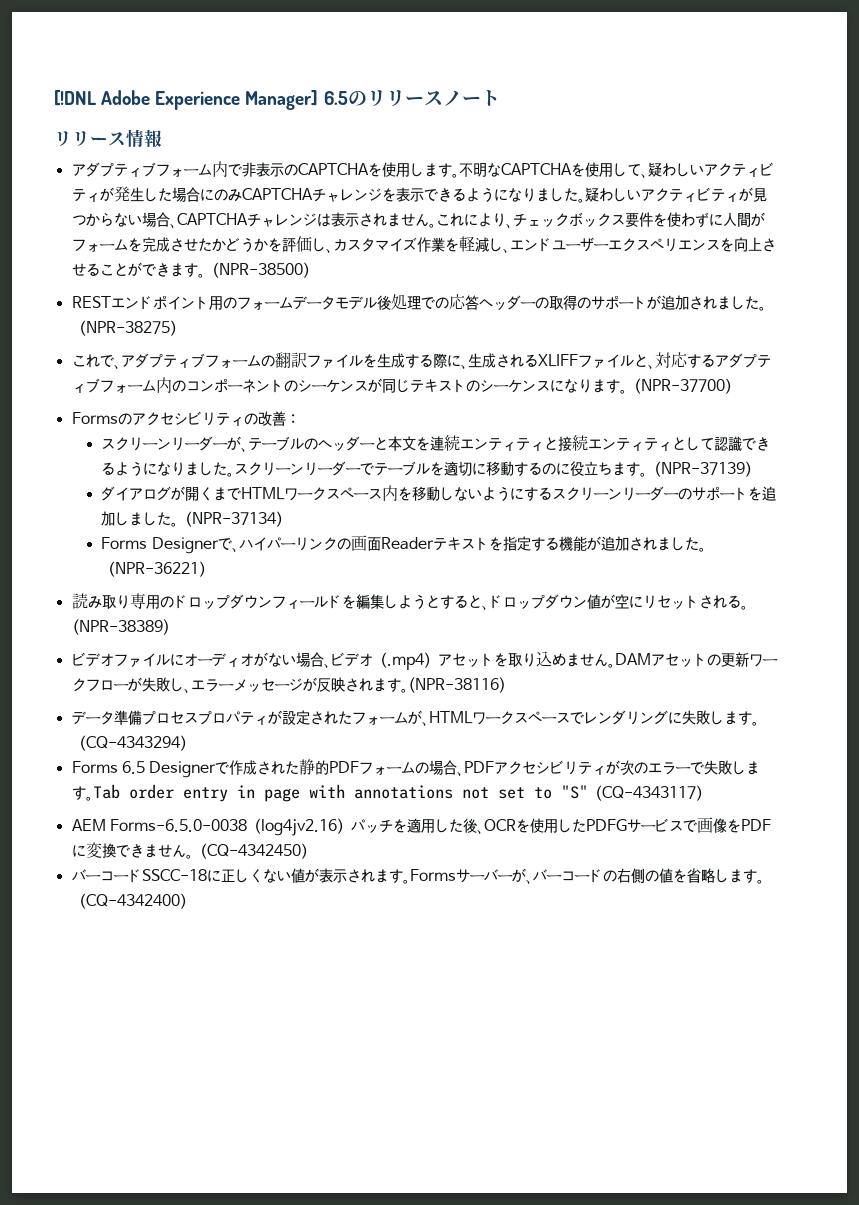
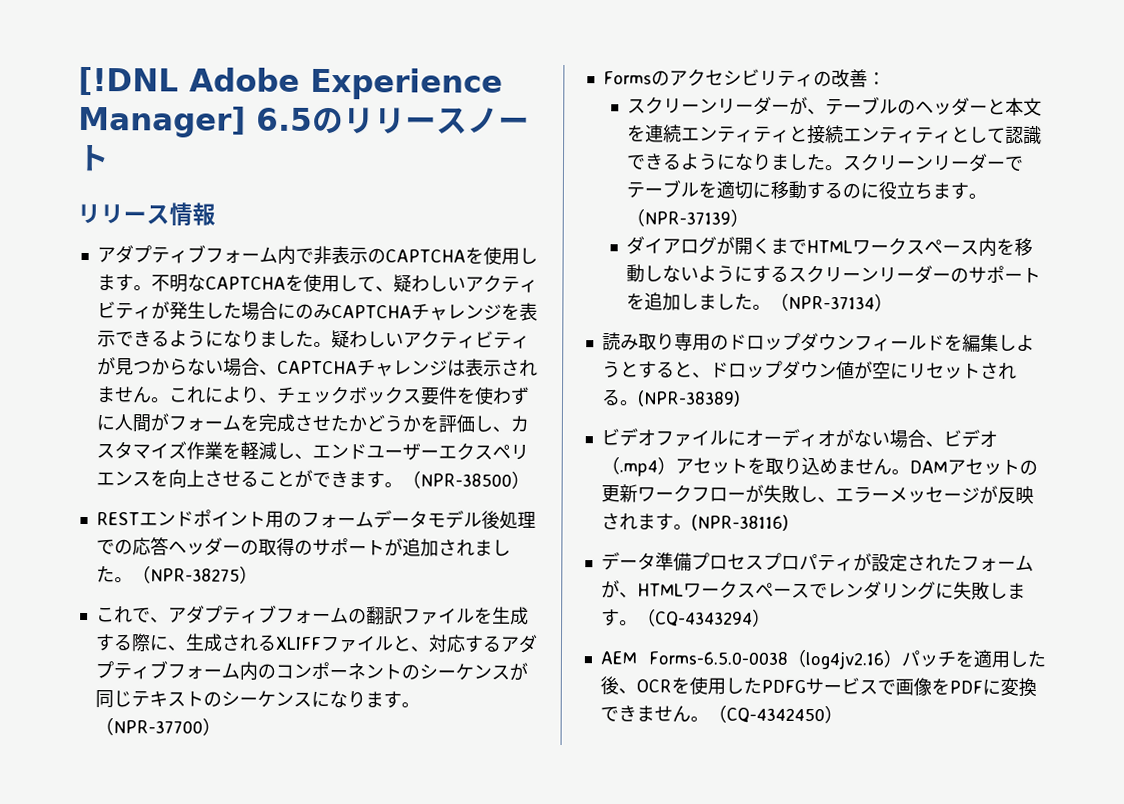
[101,535,706,554] [101,561,214,577] // Forms Designerで、ハイパーリンクの画面Readerテキストを指定する機能が追加されました。（NPR-36221） -> (894, 302) none
[71,759,761,778] [71,784,710,802] // Forms 6.5 Designerで作成された静的PDFフォームの場合、PDFアクセシビリティが次のエラーで失敗します。Tab order entry in page with annotations not set to "S"（CQ-4343117） -> (771, 617) none
[71,868,764,884] [71,893,194,909] // バーコードSSCC-18に正しくない値が表示されます。Formsサーバーが、バーコードの右側の値を省略します。（CQ-4342400） -> (843, 714) none

